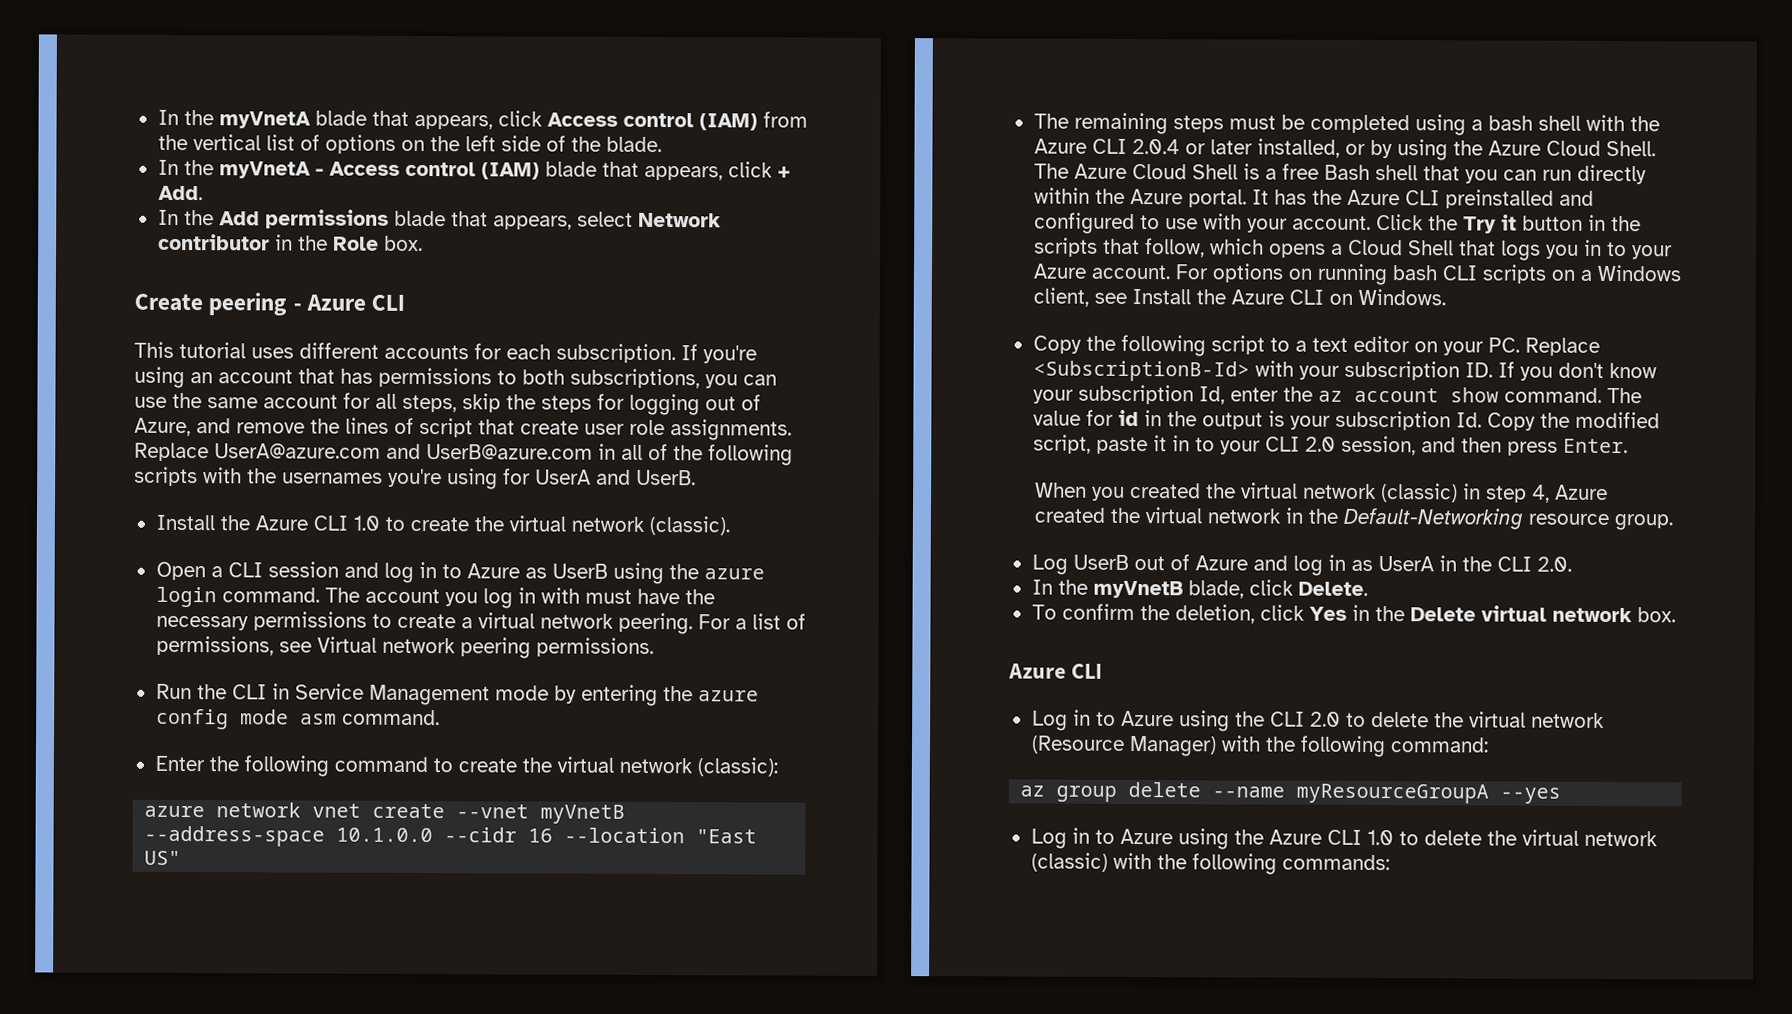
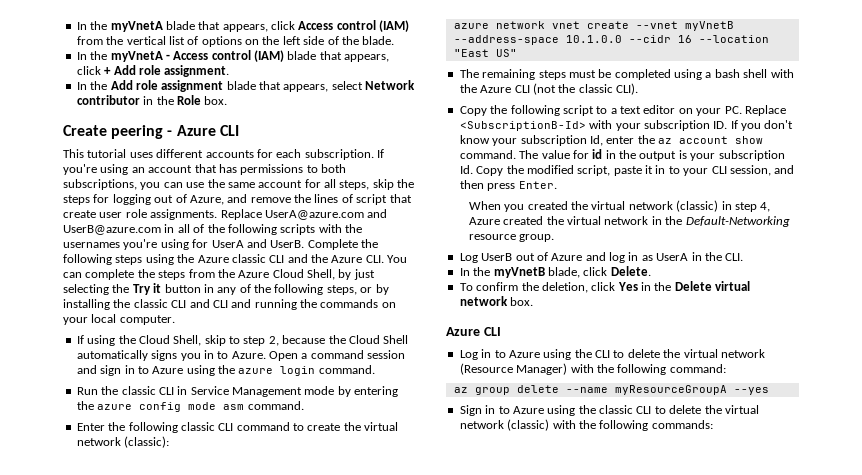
[157,185,203,201] Add. -> [113,65,230,77] Add role assignment.
[264,209,389,229] permissions -> [135,80,224,92] role assignment
[155,514,730,536] // Install the Azure CLI 1.0 to create the virtual network (classic). // -> [307,239,378,250] [63,254,408,265] [63,269,375,280] [63,283,389,295] [63,299,396,310] [63,314,175,325] [76,335,409,346] [76,350,266,361] Complete the following steps using the Azure classic CLI and the Azure CLI. You can complete the steps from the Azure Cloud Shell, by just selecting the Try it button in any of the following steps, or by installing the classic CLI and CLI and running the commands on your local computer. // If using the Cloud Shell, skip to step 2, because the Cloud Shell automatically signs you in to Azure.
[227,562,263,578] CLI -> [310,350,364,359] command
[383,562,608,583] log in to Azure as UserB -> [100,365,184,376] sign in to Azure
[324,587,715,609] [155,611,806,635] [155,635,654,659] The account you log in with must have the necessary permissions to create a virtual network peering. For a list of permissions, see Virtual network peering permissions. -> (375, 369) none
(227, 692) none -> [121,386,156,395] classic
(329, 766) none -> [180,422,234,431] classic CLI
[1131,138,1656,161] [1033,163,1647,185] [1033,187,1594,209] [1033,212,1641,234] [1033,237,1673,261] [1032,263,1682,286] [1032,287,1446,307] 2.0.4 or later installed, or by using the Azure Cloud Shell. The Azure Cloud Shell is a free Bash shell that you can run directly within the Azure portal. It has the Azure CLI preinstalled and configured to use with your account. Click the Try it button in the scripts that follow, which opens a Cloud Shell that logs you in to your Azure account. For options on running bash CLI scripts on a Windows client, see Install the Azure CLI on Windows. -> [532,83,638,95] (not the classic CLI).
[1304,436,1336,452] 2.0 -> (727, 170) none
[1496,556,1572,572] CLI 2.0. -> [725,253,744,261] CLI.
[1309,711,1341,727] 2.0 -> (610, 354) none
[1030,827,1394,850] Log in to Azure using the Azure CLI 1.0 -> [459,405,652,416] Sign in to Azure using the classic CLI

